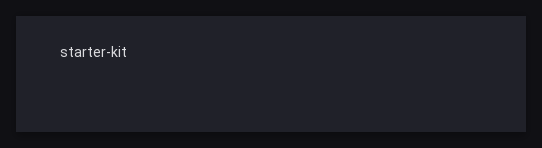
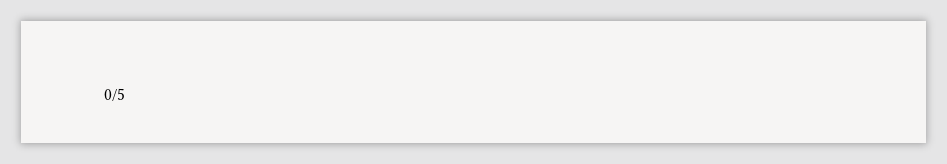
[60,46,127,57] starter-kit -> [104,88,125,101] 0/5

